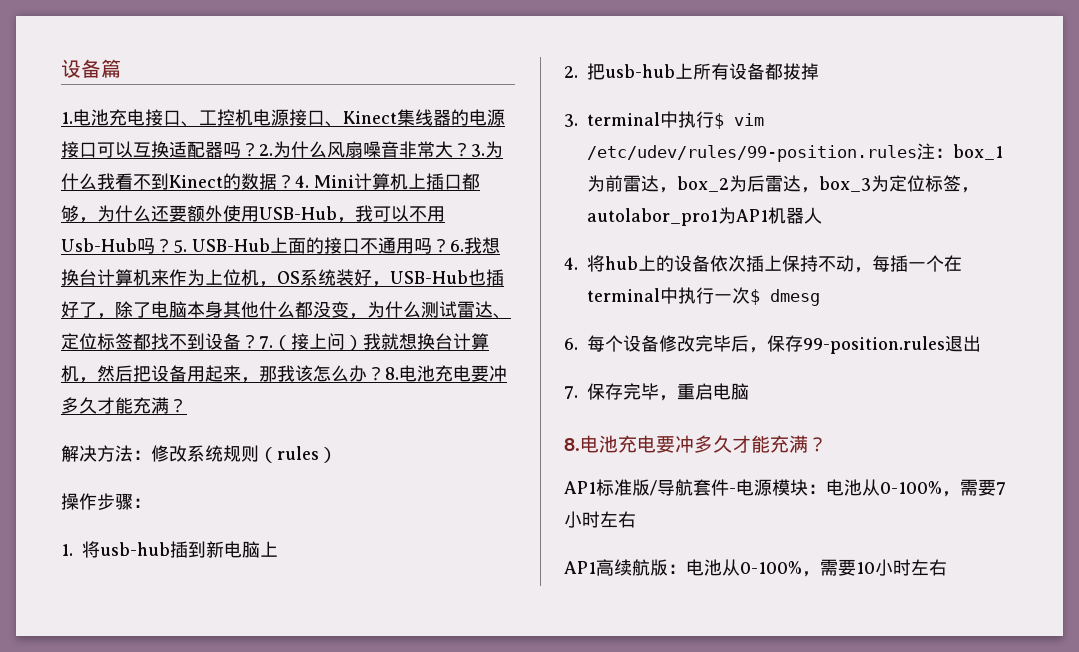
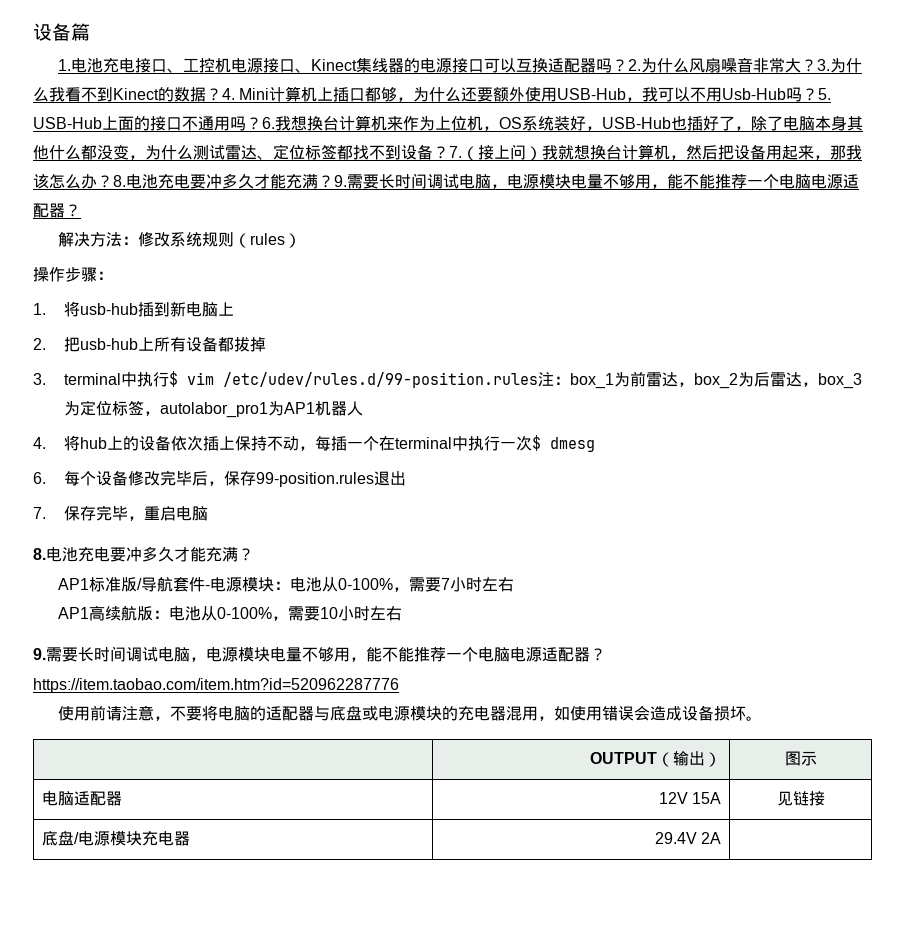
(187, 405) none -> [334,173,859,189] [33,203,81,218] 9.需要长时间调试电脑，电源模块电量不够用，能不能推荐一个电脑电源适配器？
[587,145,917,162] /etc/udev/rules/99-position.rules -> [222,372,538,388] /etc/udev/rules.d/99-position.rules
(947, 567) none -> [33,646,606,662] [33,678,399,693] [58,705,763,721] [590,751,722,767] [784,751,817,766] [41,791,122,806] [659,792,722,804] [776,791,825,806] [41,831,190,846] [655,832,722,844] // 9.需要长时间调试电脑，电源模块电量不够用，能不能推荐一个电脑电源适配器？ // https://item.taobao.com/item.htm?id=520962287776 // 使用前请注意，不要将电脑的适配器与底盘或电源模块的充电器混用，如使用错误会造成设备损坏。 // | OUTPUT（输出） | 图示 // 电脑适配器 | 12V 15A | 见链接 // 底盘/电源模块充电器 | 29.4V 2A |

